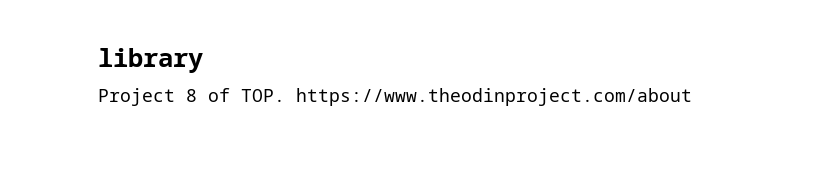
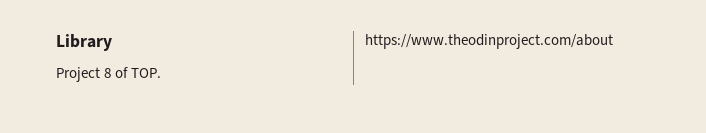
[98,48,203,73] library -> [56,34,112,51] Library

